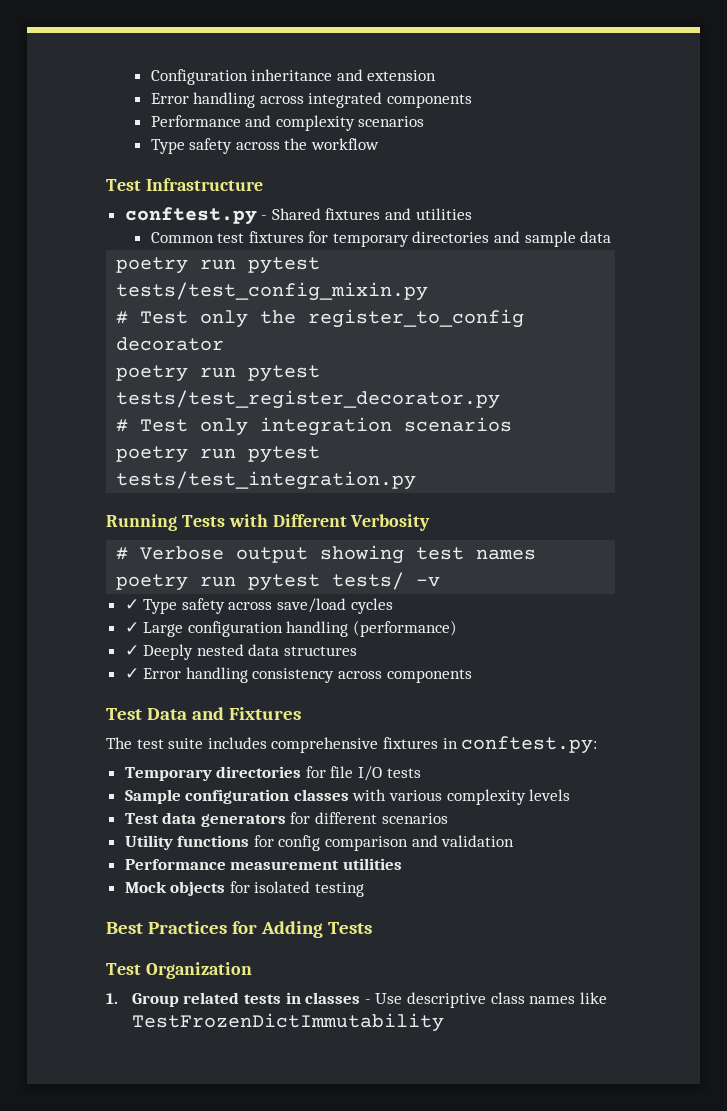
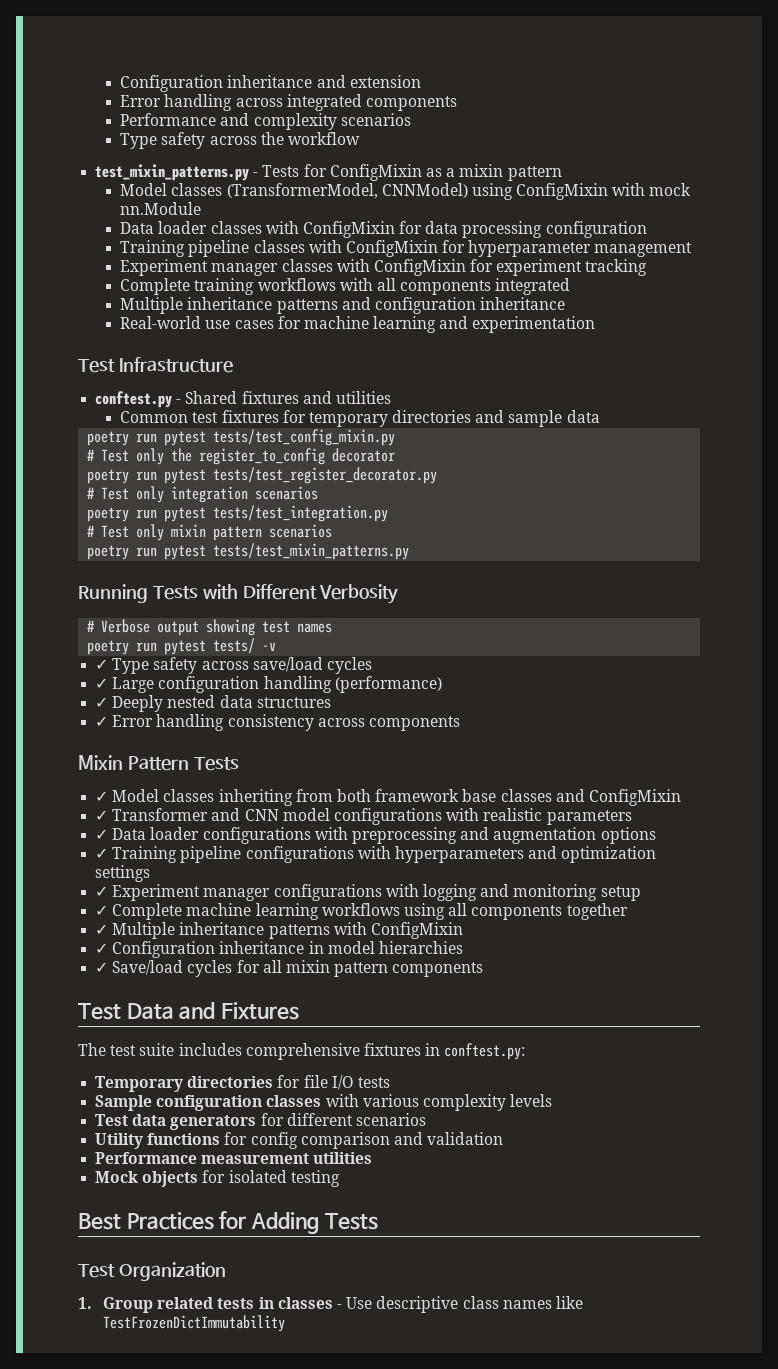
(379, 144) none -> [95,164,562,181] [120,183,692,200] [120,202,202,215] [120,221,647,238] [120,240,693,257] [120,259,648,276] [120,278,571,295] [120,297,566,314] [120,316,596,333] // test_mixin_patterns.py - Tests for ConfigMixin as a mixin pattern // Model classes (TransformerModel, CNNModel) using ConfigMixin with mock nn.Module // Data loader classes with ConfigMixin for data processing configuration // Training pipeline classes with ConfigMixin for hyperparameter management // Experiment manager classes with ConfigMixin for experiment tracking // Complete training workflows with all components integrated // Multiple inheritance patterns and configuration inheritance // Real-world use cases for machine learning and experimentation
(417, 480) none -> [87,524,333,541] [87,543,410,560] // # Test only mixin pattern scenarios // poetry run pytest tests/test_mixin_patterns.py
(472, 676) none -> [78,755,239,771] [95,789,681,806] [95,808,632,825] [95,827,656,844] [95,846,657,863] [95,865,151,882] [95,884,641,901] [95,903,628,920] [95,922,463,939] [95,941,463,958] [95,960,484,977] // Mixin Pattern Tests // ✓ Model classes inheriting from both framework base classes and ConfigMixin // ✓ Transformer and CNN model configurations with realistic parameters // ✓ Data loader configurations with preprocessing and augmentation options // ✓ Training pipeline configurations with hyperparameters and optimization settings // ✓ Experiment manager configurations with logging and monitoring setup // ✓ Complete machine learning workflows using all components together // ✓ Multiple inheritance patterns with ConfigMixin // ✓ Configuration inheritance in model hierarchies // ✓ Save/load cycles for all mixin pattern components

